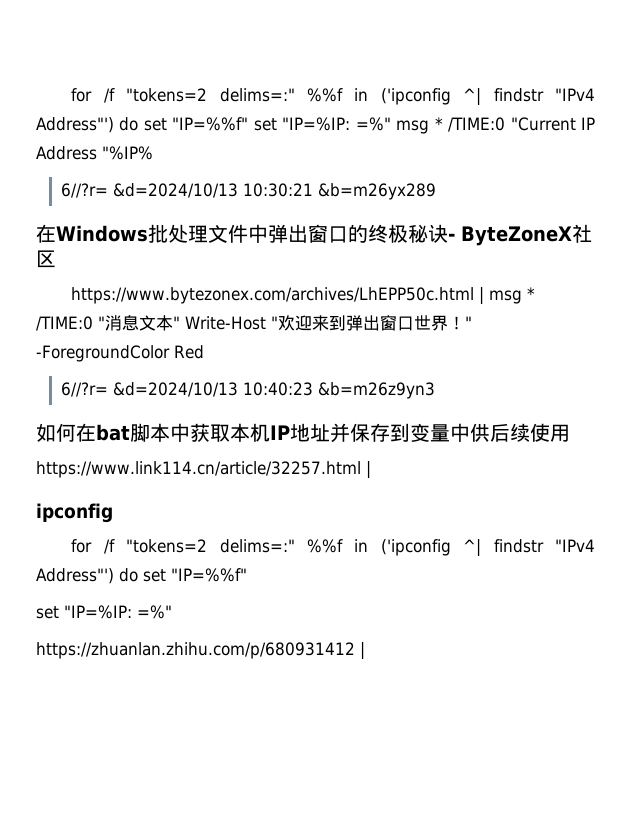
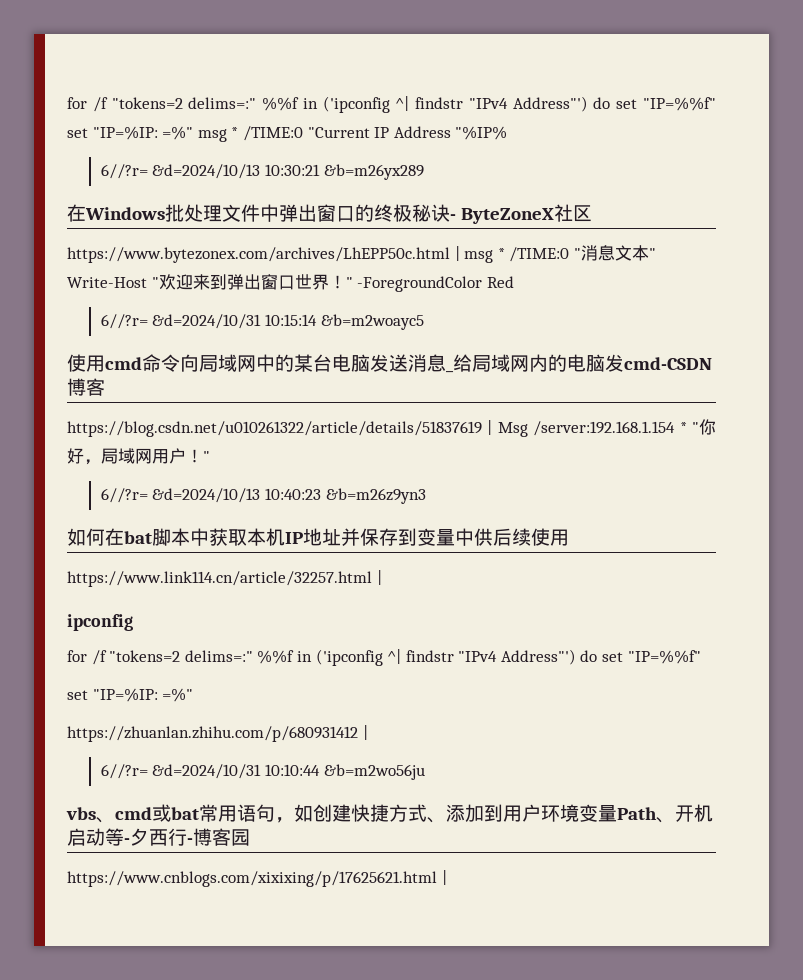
(204, 352) none -> [100,314,424,330] [67,354,712,373] [67,378,105,396] [67,419,716,437] [67,448,210,465] // 6//?r= &d=2024/10/31 10:15:14 &b=m2woayc5 // 使用cmd命令向局域网中的某台电脑发送消息_给局域网内的电脑发cmd-CSDN博客 // https://blog.csdn.net/u010261322/article/details/51837619 | Msg /server:192.168.1.154 * "你好，局域网用户！"
(365, 651) none -> [100,764,425,780] [66,804,713,823] [67,828,250,846] [67,870,447,887] // 6//?r= &d=2024/10/31 10:10:44 &b=m2wo56ju // vbs、cmd或bat常用语句，如创建快捷方式、添加到用户环境变量Path、开机启动等-夕西行-博客园 // https://www.cnblogs.com/xixixing/p/17625621.html |

